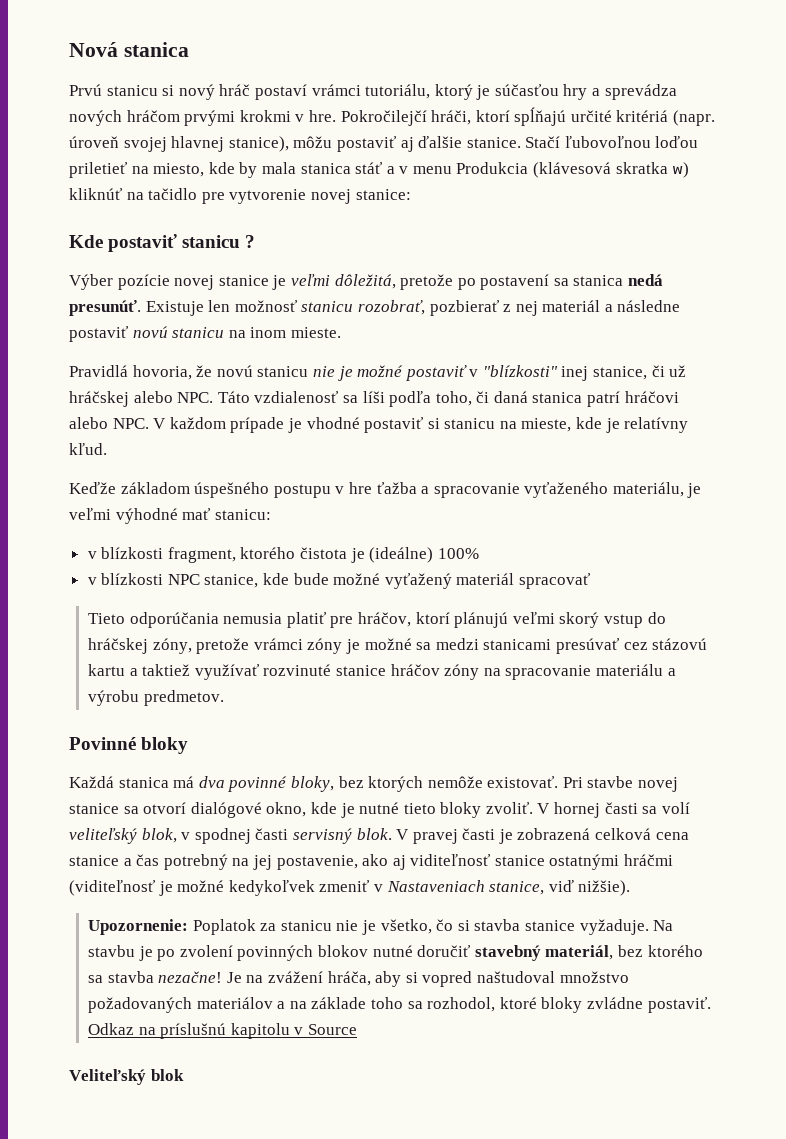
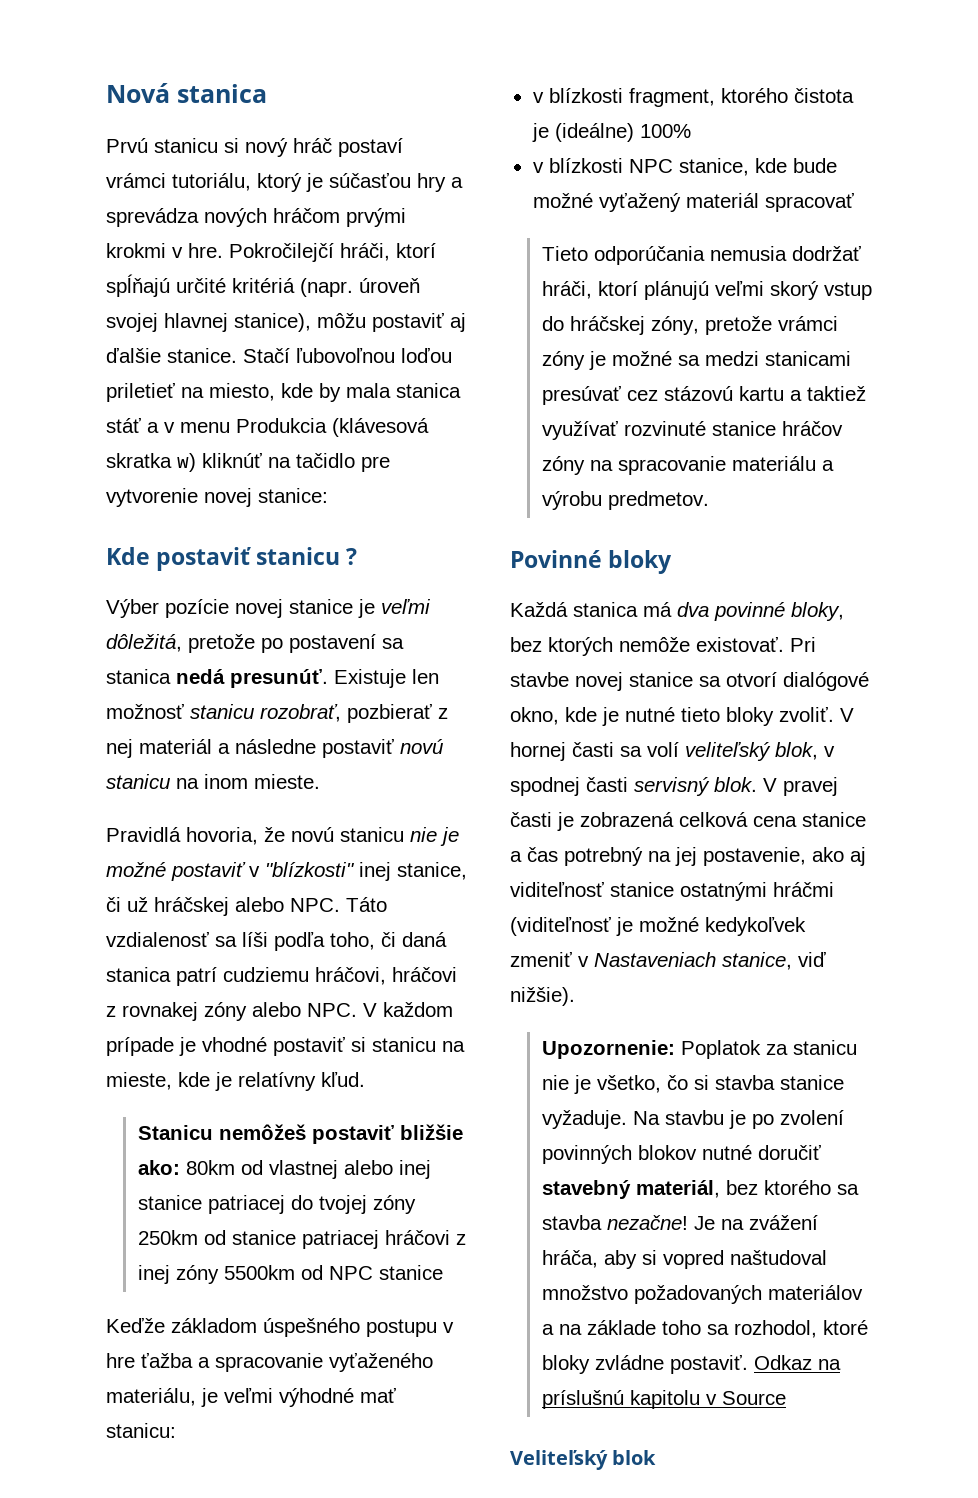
[624,391,679,403] hráčovi -> [223,967,457,985] [106,1002,247,1021] cudziemu hráčovi, hráčovi z rovnakej zóny
(107, 449) none -> [137,1124,463,1144] [137,1160,431,1179] [137,1195,416,1214] [137,1230,466,1249] [137,1265,443,1284] // Stanicu nemôžeš postaviť bližšie ako: 80km od vlastnej alebo inej stanice patriacej do tvojej zóny 250km od stanice patriacej hráčovi z inej zóny 5500km od NPC stanice
[286,612,412,628] platiť pre hráčov, -> [791,246,861,261] [541,281,592,299] dodržať hráči,

